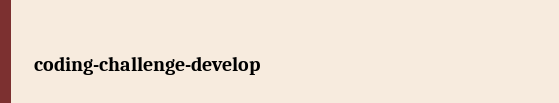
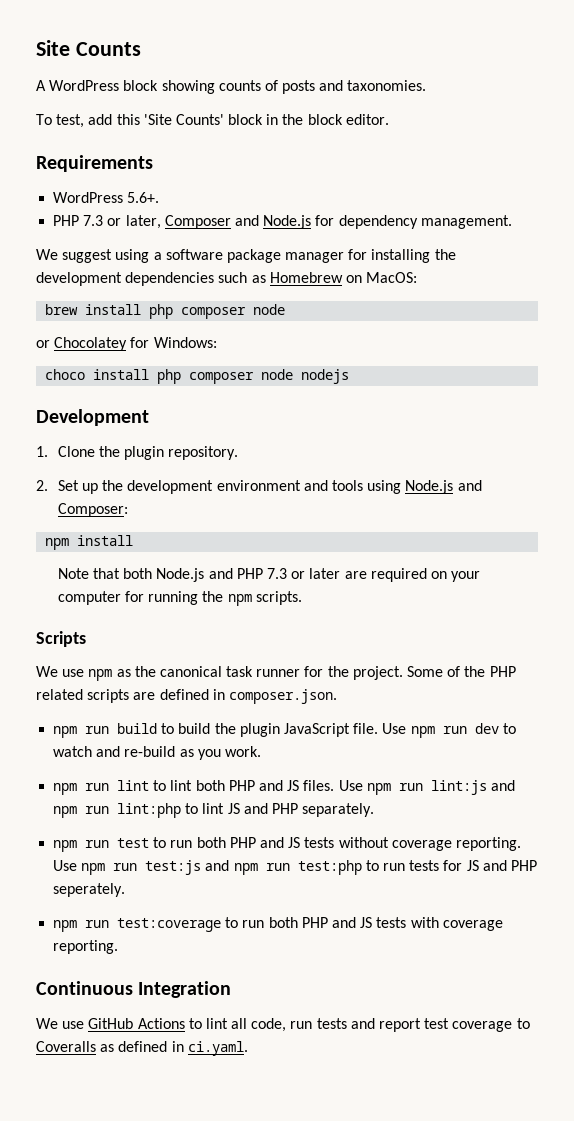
[34,56,260,75] coding-challenge-develop -> [36,40,141,56] [36,80,427,94] [36,114,389,128] [36,155,153,172] [53,192,160,203] [53,215,512,229] [36,249,456,263] [36,272,418,286] [45,304,286,319] [36,337,217,351] [45,369,350,384] [36,409,149,426] [36,446,239,460] [36,480,482,494] [57,503,128,517] [45,535,134,550] [57,568,481,582] [57,591,302,606] [36,631,86,647] [36,666,516,681] [36,689,337,704] [53,723,516,738] [53,746,261,760] [53,780,515,795] [53,803,375,818] [53,837,521,852] [53,860,537,875] [53,883,126,897] [53,917,503,932] [53,940,119,954] [36,981,232,998] [36,1018,530,1032] [36,1041,248,1056] Site Counts // A WordPress block showing counts of posts and taxonomies. // To test, add this 'Site Counts' block in the block editor. // Requirements // WordPress 5.6+. // PHP 7.3 or later, Composer and Node.js for dependency management. // We suggest using a software package manager for installing the development dependencies such as Homebrew on MacOS: // brew install php composer node // or Chocolatey for Windows: // choco install php composer node nodejs // Development // 1. Clone the plugin repository. // 2. Set up the development environment and tools using Node.js and Composer: // npm install // Note that both Node.js and PHP 7.3 or later are required on your computer for running the npm scripts. // Scripts // We use npm as the canonical task runner for the project. Some of the PHP related scripts are defined in composer.json. // npm run build to build the plugin JavaScript file. Use npm run dev to watch and re-build as you work. // npm run lint to lint both PHP and JS files. Use npm run lint:js and npm run lint:php to lint JS and PHP separately. // npm run test to run both PHP and JS tests without coverage reporting. Use npm run test:js and npm run test:php to run tests for JS and PHP seperately. // npm run test:coverage to run both PHP and JS tests with coverage reporting. // Continuous Integration // We use GitHub Actions to lint all code, run tests and report test coverage to Coveralls as defined in ci.yaml.

